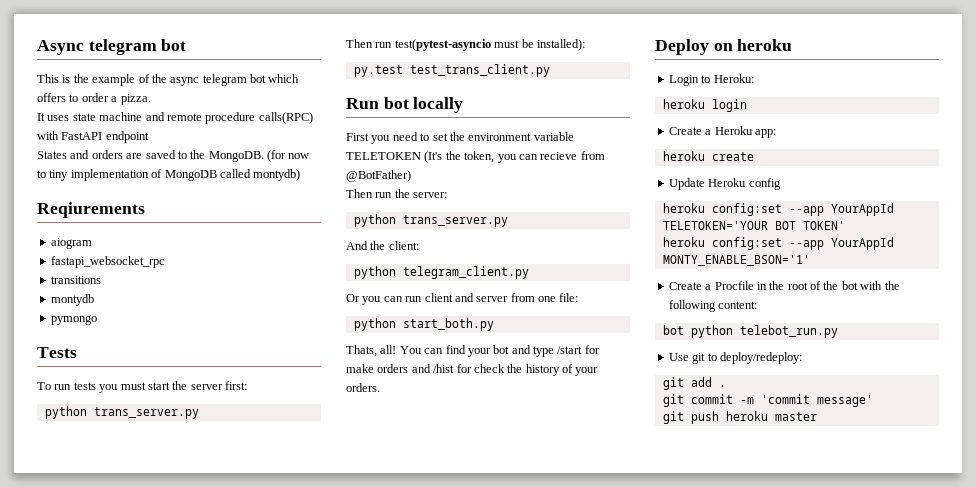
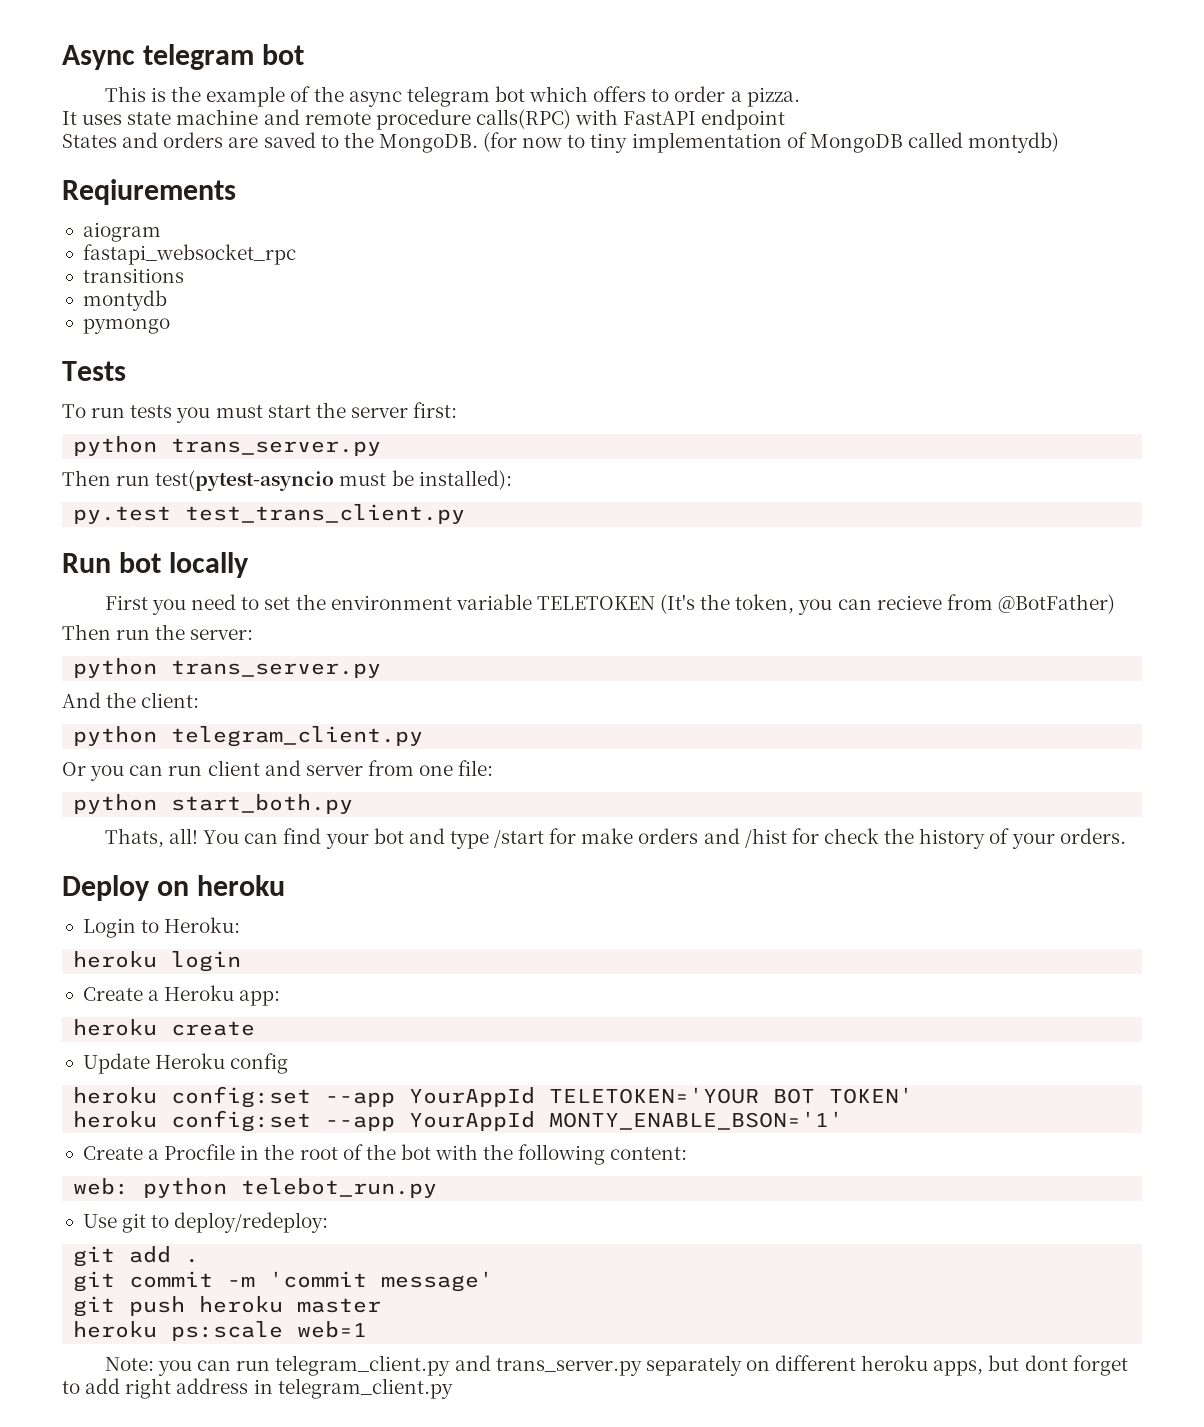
[662,325,684,335] bot -> [73,1178,130,1195] web:
(817, 416) none -> [73,1321,368,1341] [104,1355,1128,1376] [62,1378,453,1399] // heroku ps:scale web=1 // Note: you can run telegram_client.py and trans_server.py separately on different heroku apps, but dont forget to add right address in telegram_client.py

